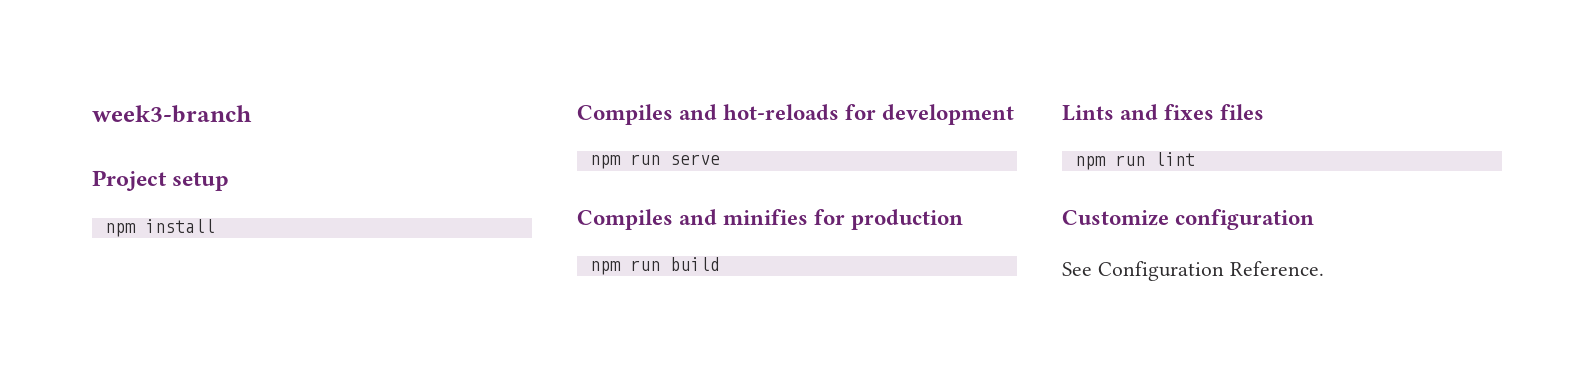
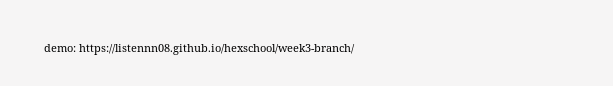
[92,105,252,123] [92,170,230,191] [104,219,215,237] [577,104,1015,125] [589,154,720,169] [577,209,964,230] [589,257,720,275] [1062,104,1265,121] [1074,152,1195,170] [1062,209,1315,230] [1062,261,1324,281] week3-branch // Project setup // npm install // Compiles and hot-reloads for development // npm run serve // Compiles and minifies for production // npm run build // Lints and fixes files // npm run lint // Customize configuration // See Configuration Reference. -> [44,44,355,55] demo: https://listennn08.github.io/hexschool/week3-branch/

